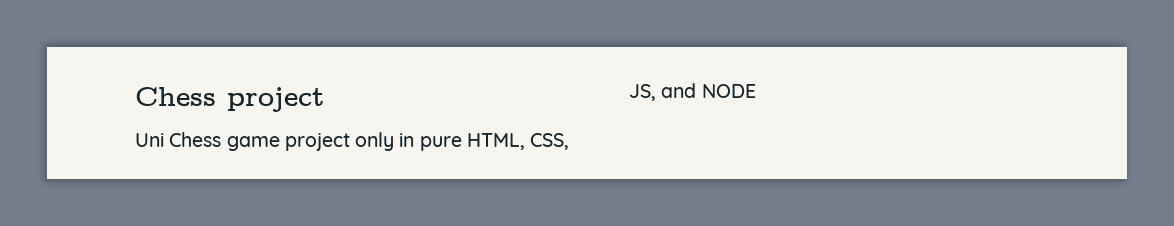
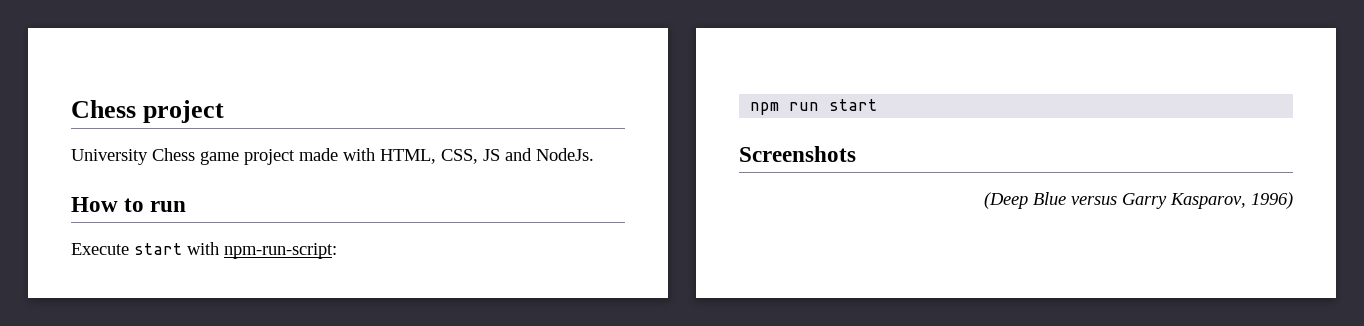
[135,133,164,147] Uni -> [71,149,148,165] University
[355,132,570,151] [629,83,756,101] only in pure HTML, CSS, JS, and NODE -> [299,148,594,164] [71,197,187,212] [71,242,337,259] [750,99,878,115] [739,146,856,162] [984,192,1293,209] made with HTML, CSS, JS and NodeJs. // How to run // Execute start with npm-run-script: // npm run start // Screenshots // (Deep Blue versus Garry Kasparov, 1996)

